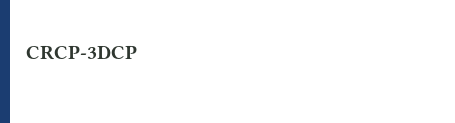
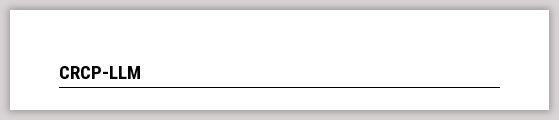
[26,45,137,60] CRCP-3DCP -> [59,66,141,79] CRCP-LLM

